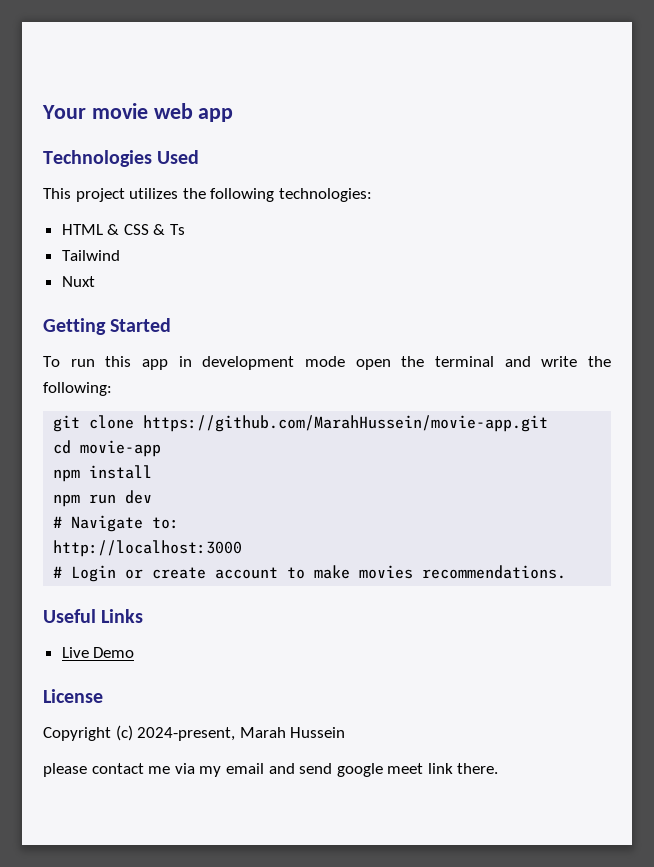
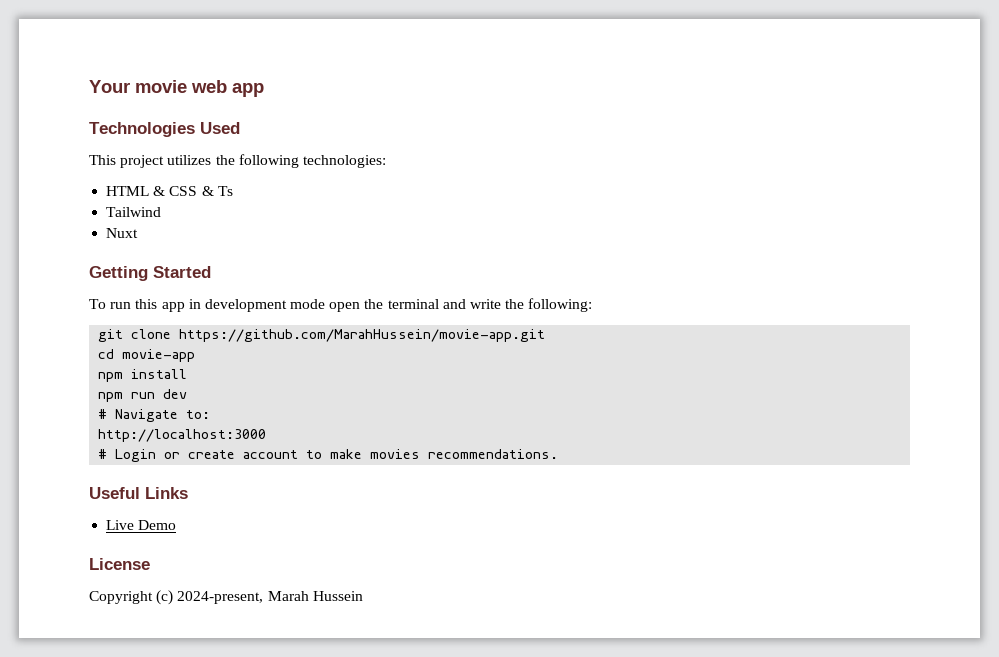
[43,763,499,777] // please contact me via my email and send google meet link there. -> (363, 596) none

